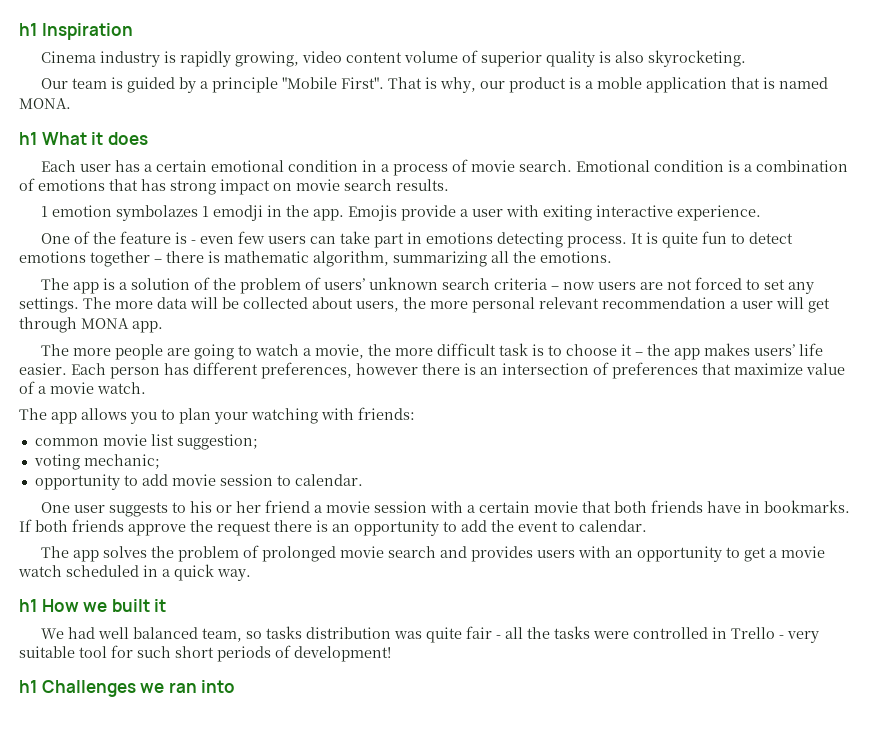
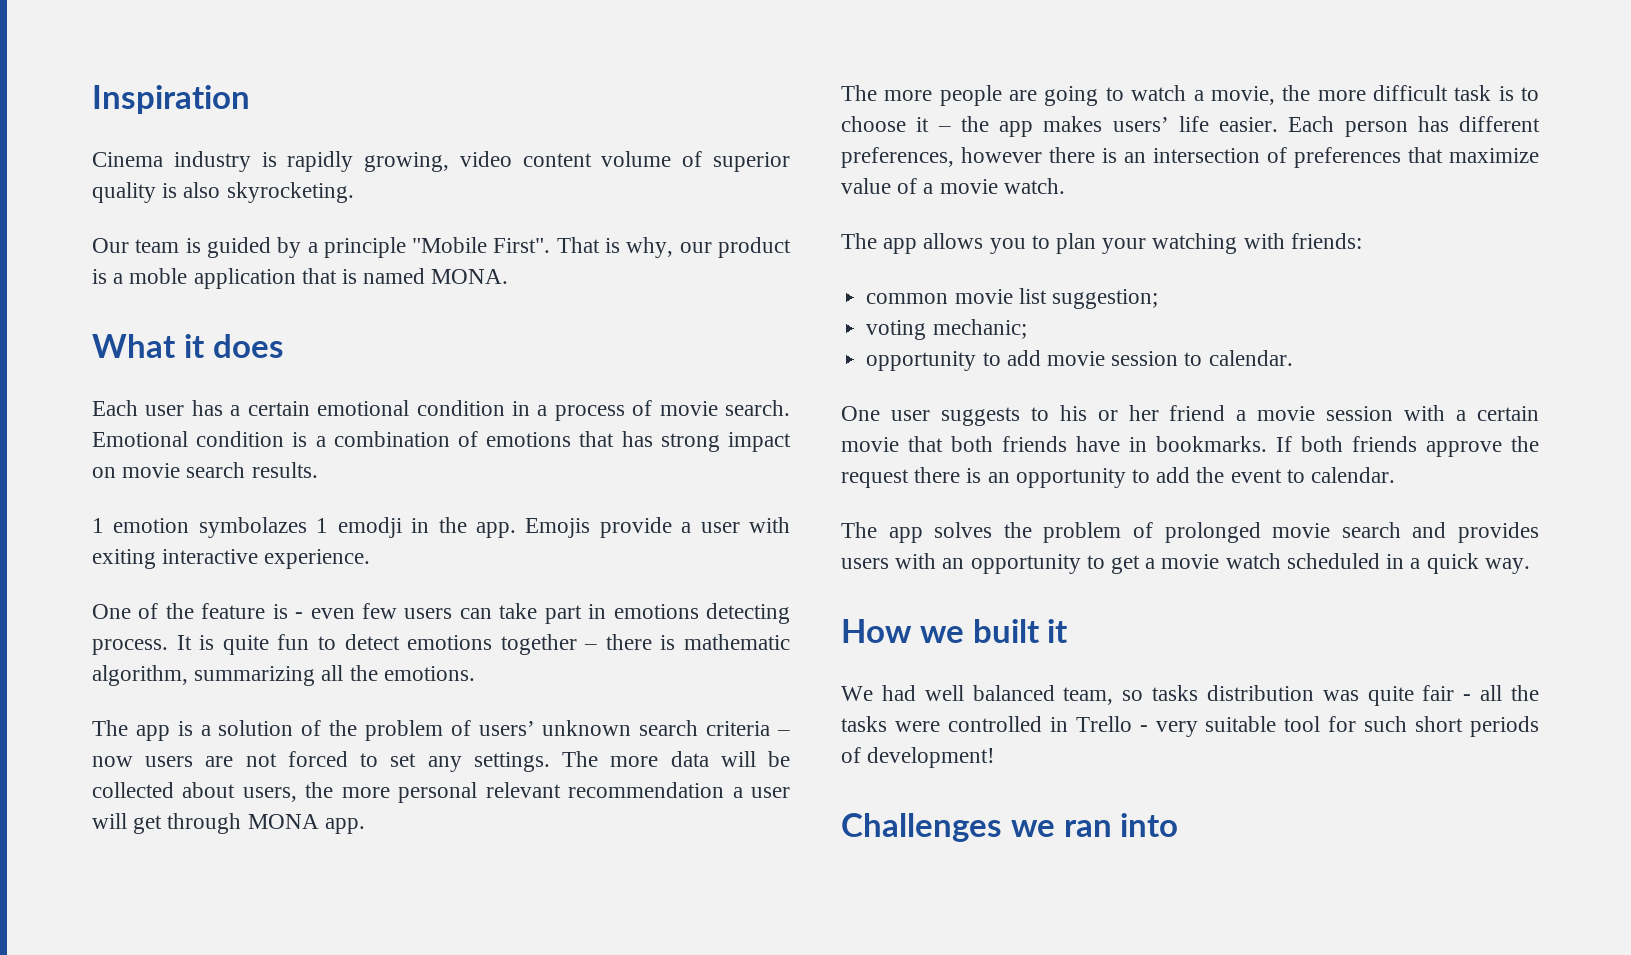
[19,23,37,36] h1 -> (92, 99) none
[19,132,37,145] h1 -> (509, 276) none
[19,599,37,612] h1 -> (1530, 566) none
[19,680,37,693] h1 -> (996, 757) none

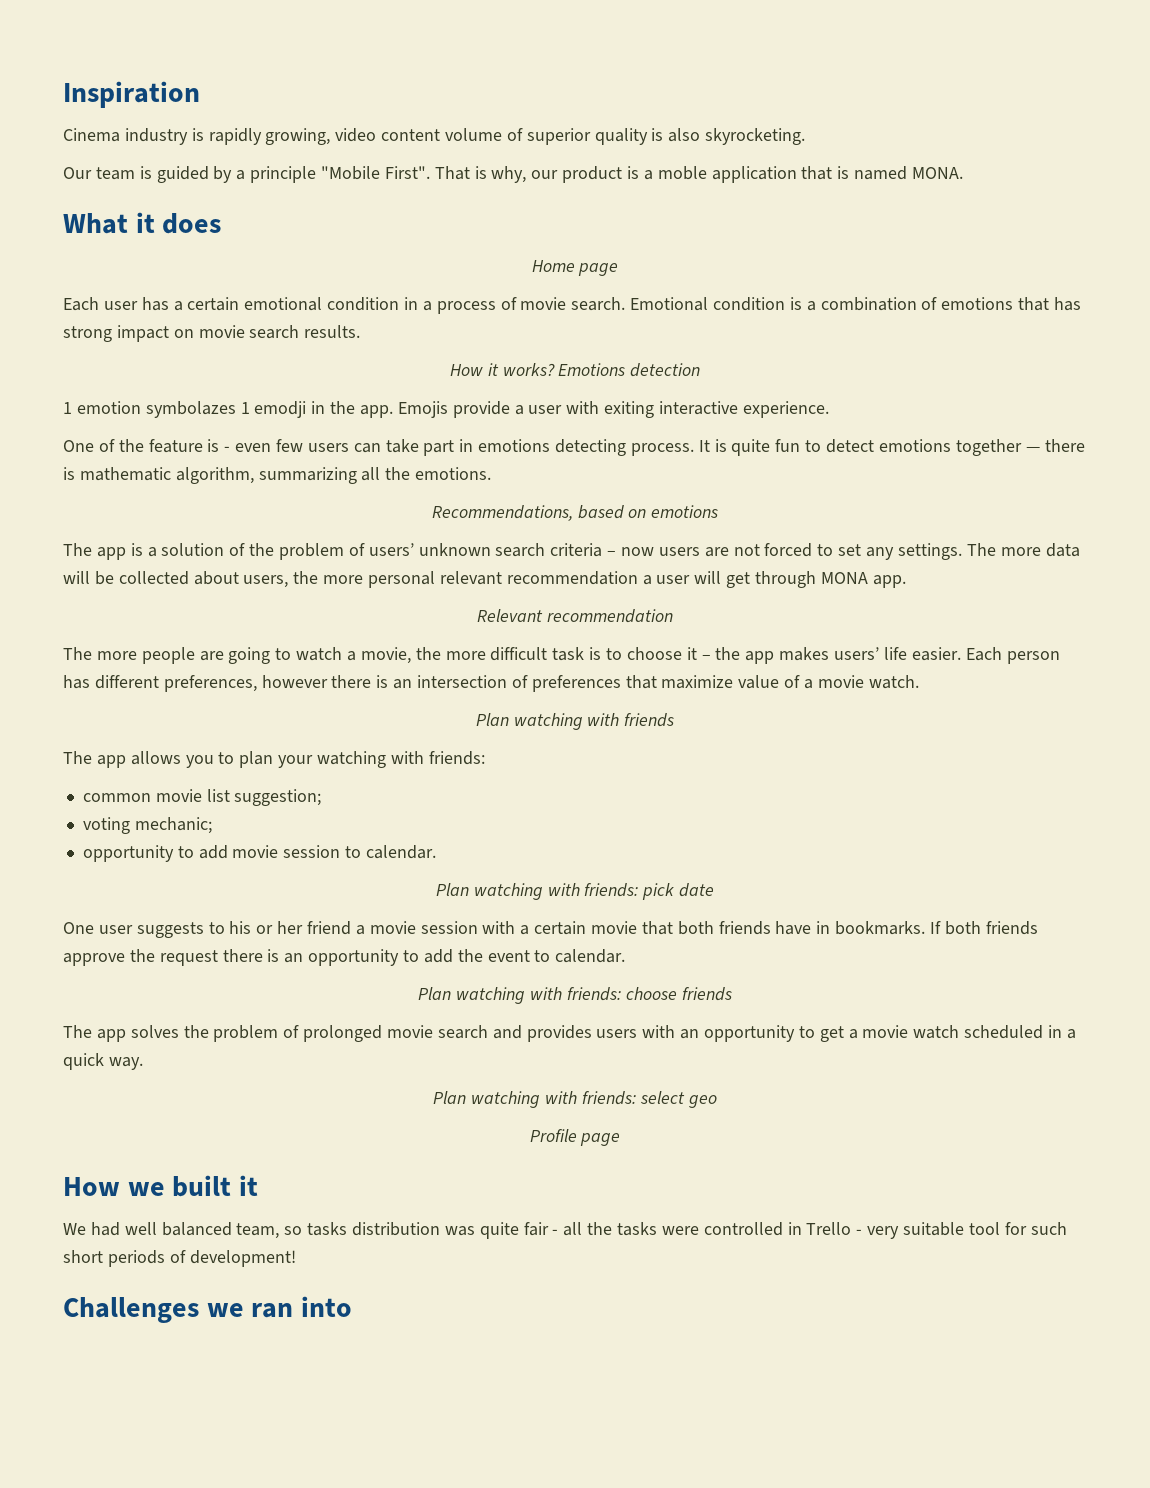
(284, 346) none -> [531,260,619,276] // Home page
(318, 470) none -> [449,363,701,377] // How it works? Emotions detection
[584,644,598,650] – -> [1025,446,1040,452] —
(475, 673) none -> [431,505,719,521] // Recommendations, based on emotions
(365, 826) none -> [477,609,673,623] // Relevant recommendation
(1065, 186) none -> [475,713,675,730] // Plan watching with friends
(1293, 358) none -> [435,883,715,900] // Plan watching with friends: pick date
(1396, 475) none -> [418,987,732,1004] // Plan watching with friends: choose friends
(1530, 566) none -> [433,1091,717,1108] [529,1129,621,1146] // Plan watching with friends: select geo // Profile page

